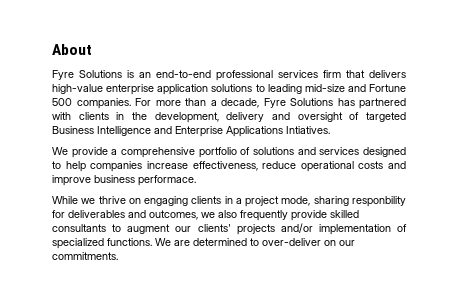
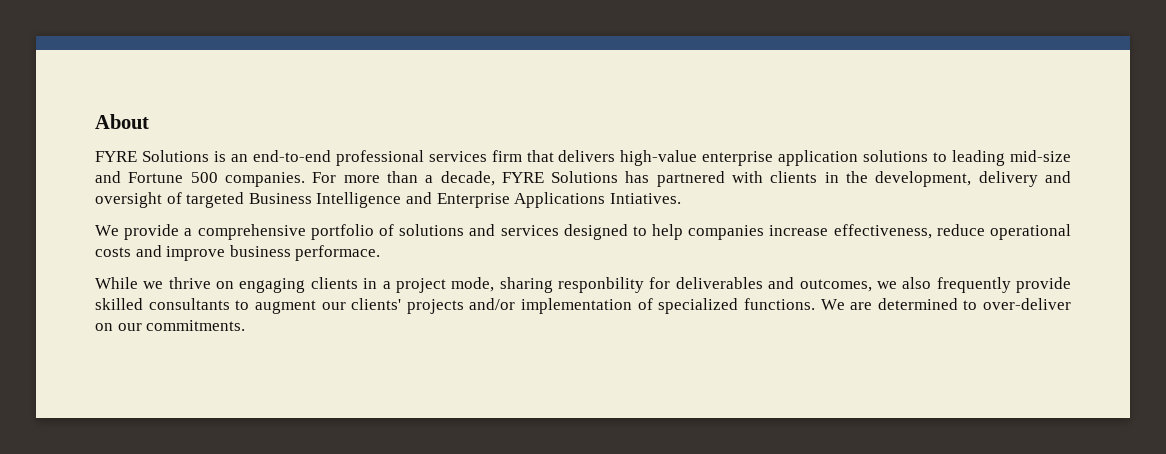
[52,70,74,80] Fyre -> [95,151,137,162] FYRE
[263,98,286,108] Fyre -> [501,172,544,183] FYRE

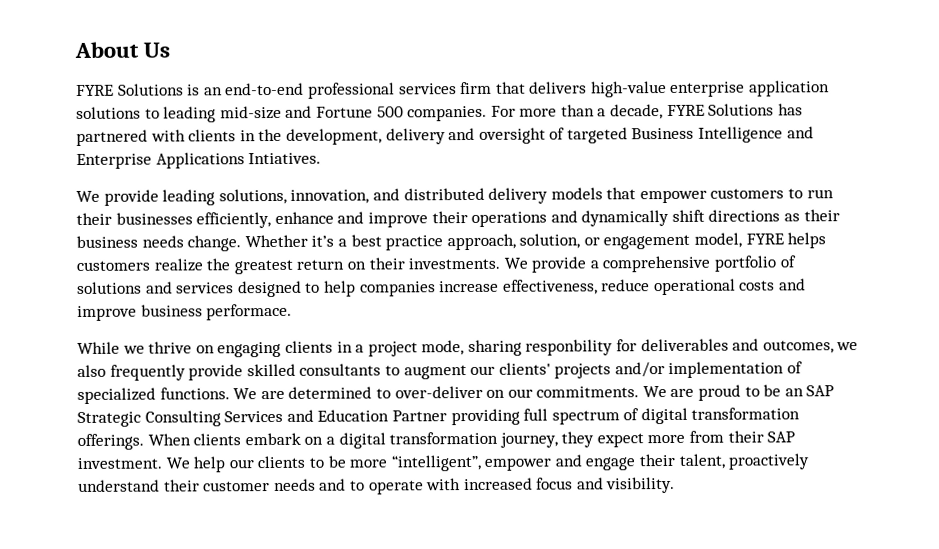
(149, 121) none -> [143,42,171,58] Us
(180, 232) none -> [162,187,834,206] [76,209,840,229] [76,232,827,252] [76,256,587,275] leading solutions, innovation, and distributed delivery models that empower customers to run their businesses efficiently, enhance and improve their operations and dynamically shift directions as their business needs change. Whether it’s a best practice approach, solution, or engagement model, FYRE helps customers realize the greatest return on their investments. We provide
(246, 325) none -> [642,384,835,401] [77,407,801,427] [77,430,796,450] [77,453,810,473] [78,476,676,495] We are proud to be an SAP Strategic Consulting Services and Education Partner providing full spectrum of digital transformation offerings. When clients embark on a digital transformation journey, they expect more from their SAP investment. We help our clients to be more “intelligent”, empower and engage their talent, proactively understand their customer needs and to operate with increased focus and visibility.

